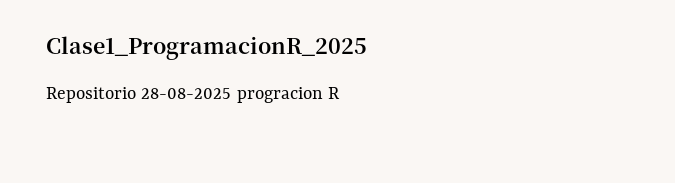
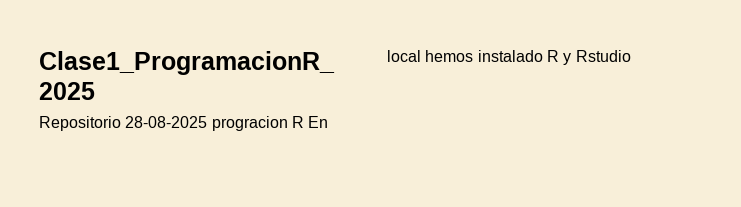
(340, 93) none -> [308,116,329,128] [387,50,631,65] En local hemos instalado R y Rstudio

